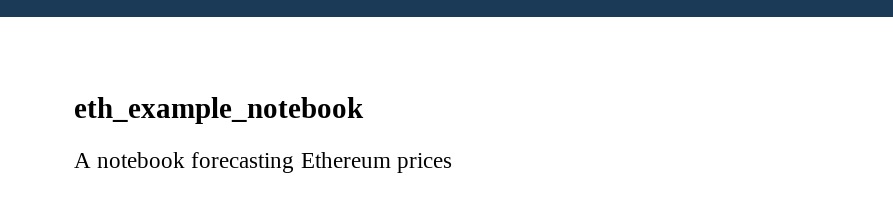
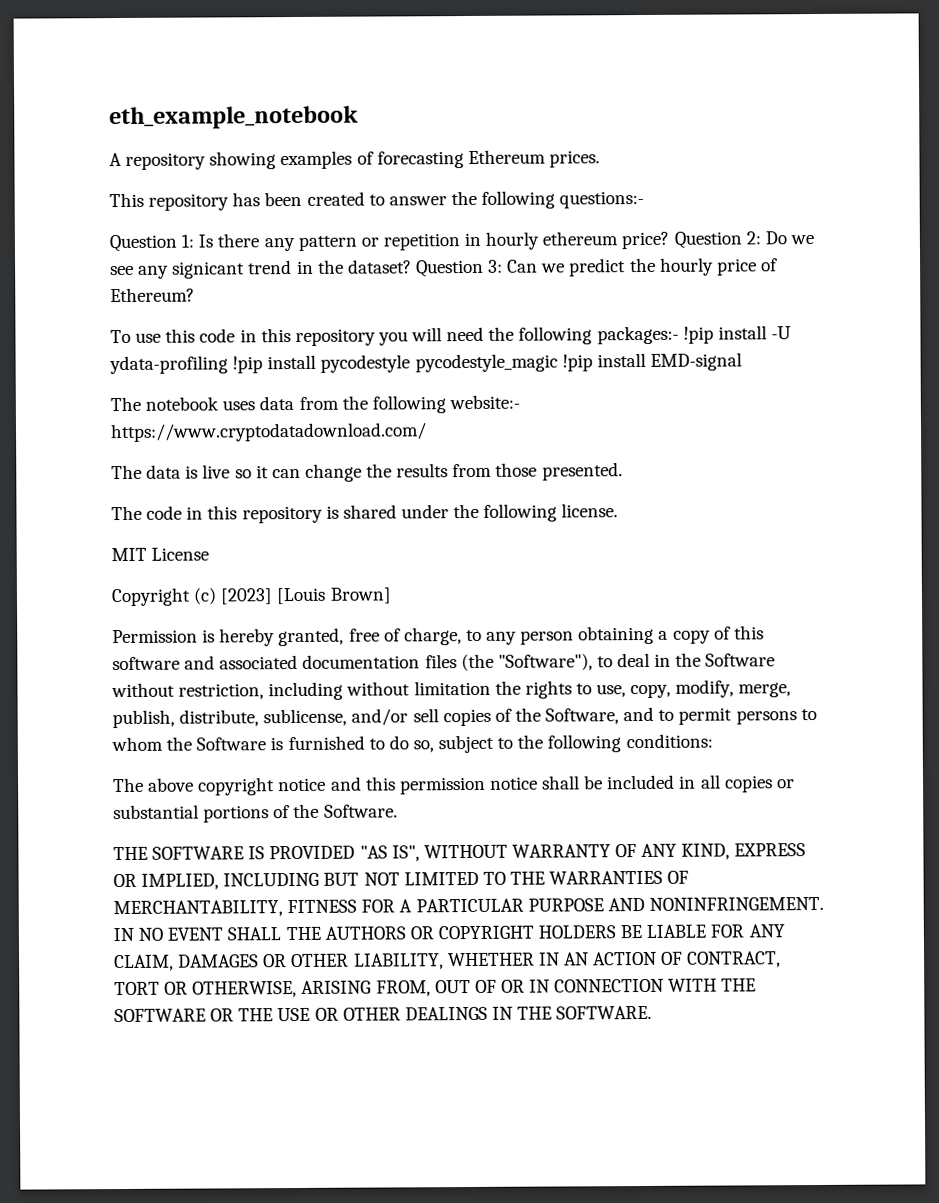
[97,152,452,173] notebook forecasting Ethereum prices -> [125,149,600,170] [109,190,645,211] [109,231,814,253] [110,257,778,279] [110,287,195,303] [110,325,791,347] [109,352,742,375] [110,394,520,414] [110,422,427,443] [111,462,623,482] [111,503,619,524] [111,547,210,562] [111,587,392,607] [112,625,764,647] [112,652,776,672] [111,679,792,701] [112,706,817,729] [111,733,713,754] [113,774,795,796] [113,803,398,823] [113,843,807,862] [113,870,690,890] [113,896,824,918] [113,924,785,942] [114,951,782,972] [114,978,757,998] [114,1005,653,1023] repository showing examples of forecasting Ethereum prices. // This repository has been created to answer the following questions:- // Question 1: Is there any pattern or repetition in hourly ethereum price? Question 2: Do we see any signicant trend in the dataset? Question 3: Can we predict the hourly price of Ethereum? // To use this code in this repository you will need the following packages:- !pip install -U ydata-profiling !pip install pycodestyle pycodestyle_magic !pip install EMD-signal // The notebook uses data from the following website:- https://www.cryptodatadownload.com/ // The data is live so it can change the results from those presented. // The code in this repository is shared under the following license. // MIT License // Copyright (c) [2023] [Louis Brown] // Permission is hereby granted, free of charge, to any person obtaining a copy of this software and associated documentation files (the "Software"), to deal in the Software without restriction, including without limitation the rights to use, copy, modify, merge, publish, distribute, sublicense, and/or sell copies of the Software, and to permit persons to whom the Software is furnished to do so, subject to the following conditions: // The above copyright notice and this permission notice shall be included in all copies or substantial portions of the Software. // THE SOFTWARE IS PROVIDED "AS IS", WITHOUT WARRANTY OF ANY KIND, EXPRESS OR IMPLIED, INCLUDING BUT NOT LIMITED TO THE WARRANTIES OF MERCHANTABILITY, FITNESS FOR A PARTICULAR PURPOSE AND NONINFRINGEMENT. IN NO EVENT SHALL THE AUTHORS OR COPYRIGHT HOLDERS BE LIABLE FOR ANY CLAIM, DAMAGES OR OTHER LIABILITY, WHETHER IN AN ACTION OF CONTRACT, TORT OR OTHERWISE, ARISING FROM, OUT OF OR IN CONNECTION WITH THE SOFTWARE OR THE USE OR OTHER DEALINGS IN THE SOFTWARE.

